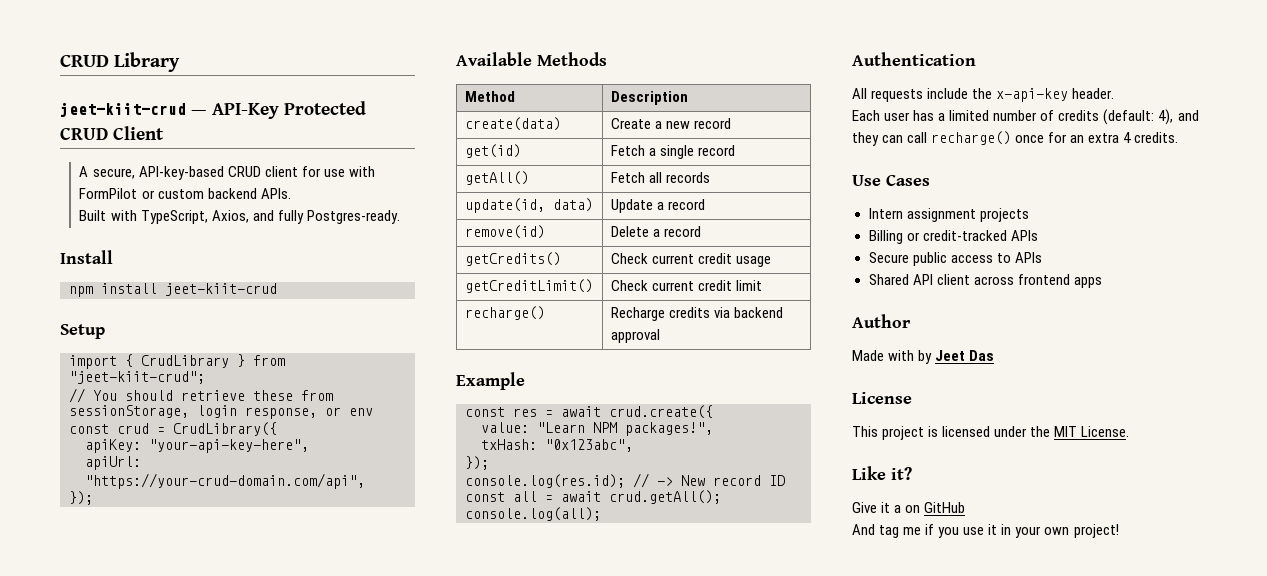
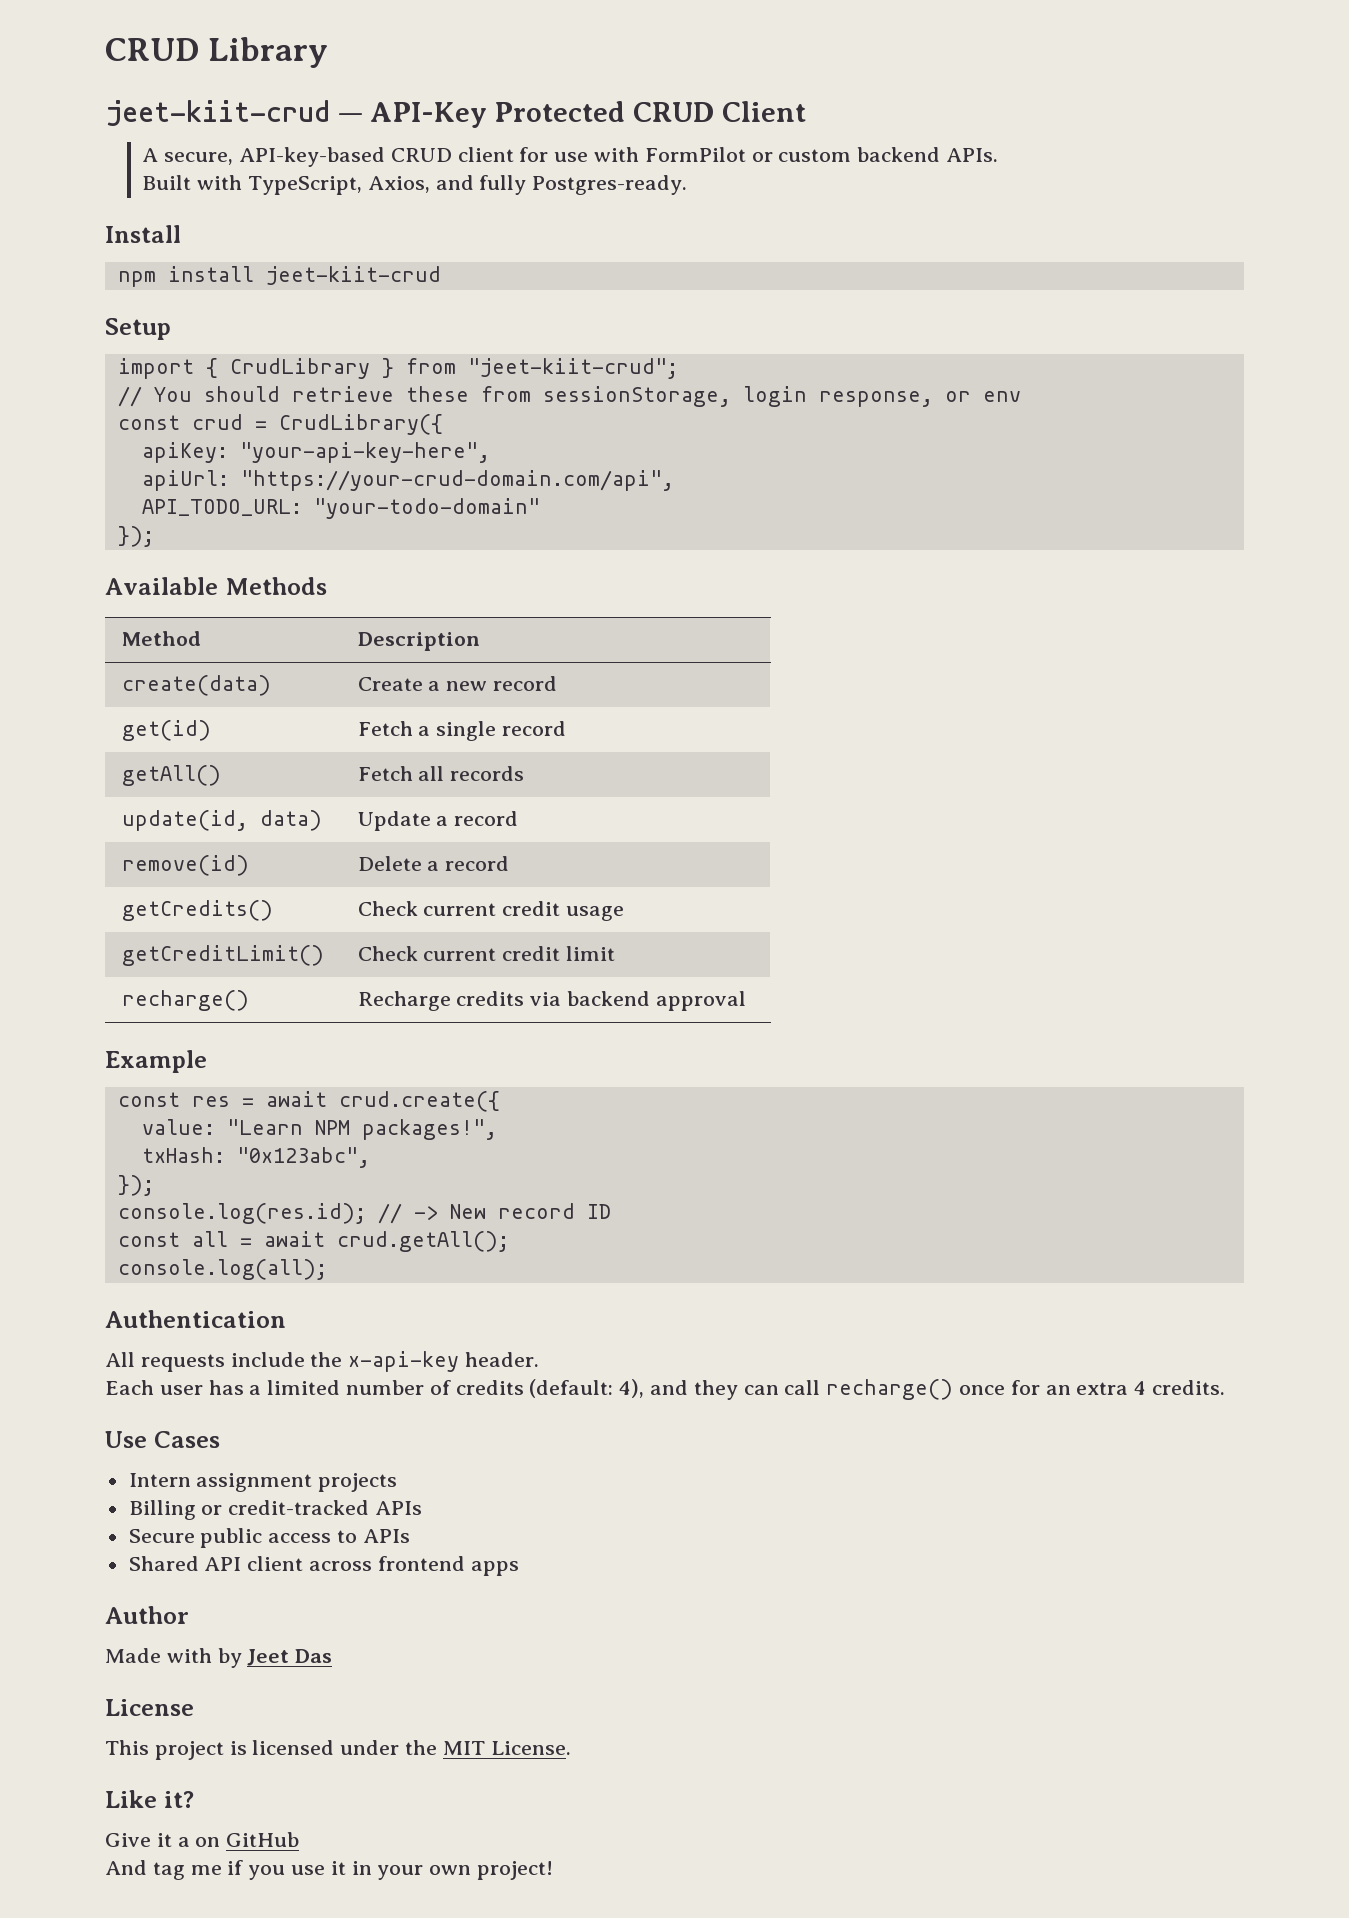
(365, 481) none -> [141,498,540,519] // API_TODO_URL: "your-todo-domain"

